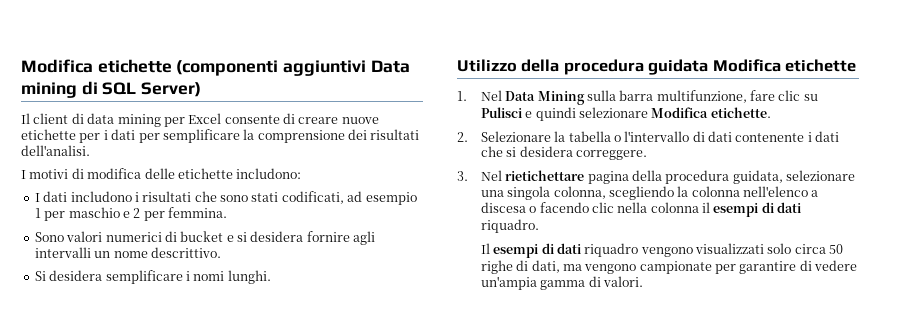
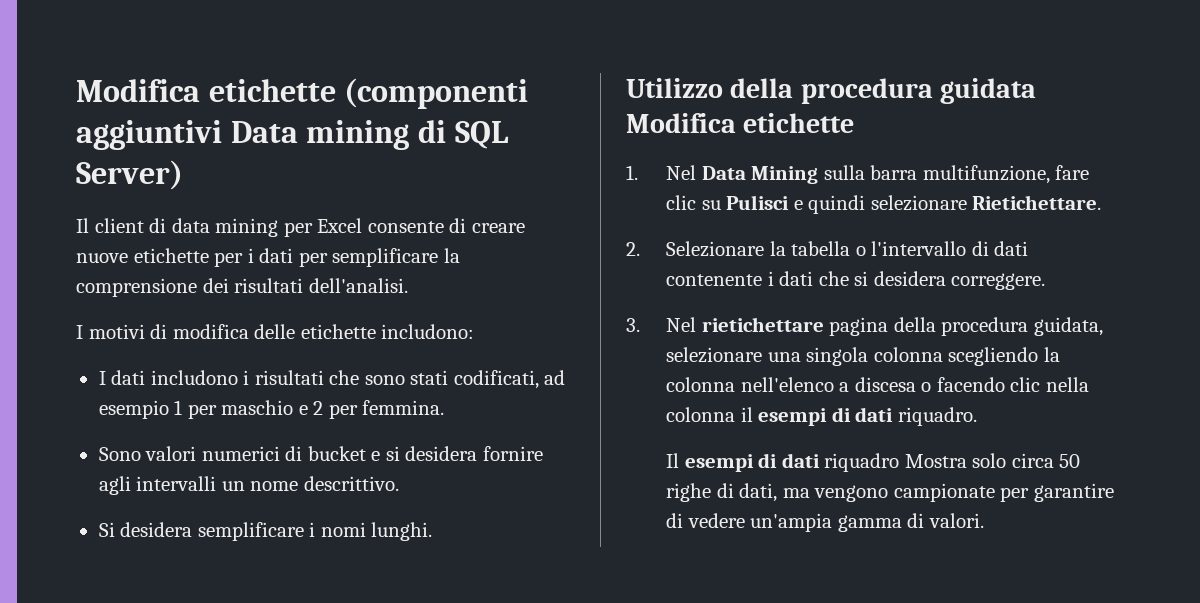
[651,107,771,118] Modifica etichette. -> [972,195,1102,210] Rietichettare.
[553,186,606,199] colonna, -> [873,347,943,362] colonna
[640,243,765,257] vengono visualizzati -> [904,454,967,468] Mostra

